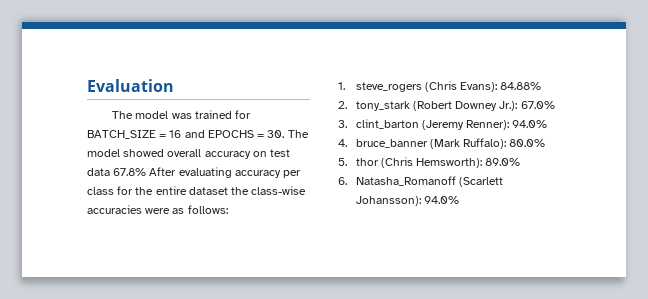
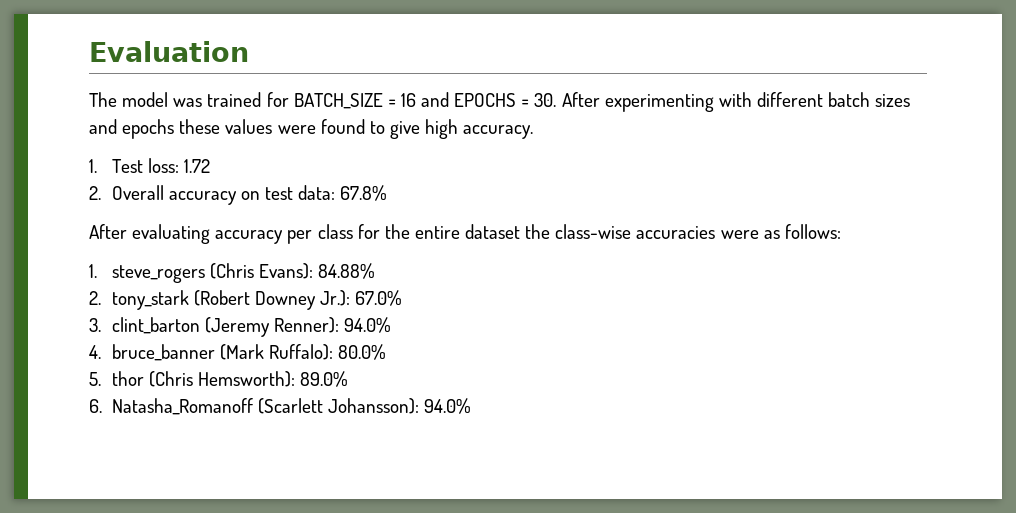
[287,130,309,138] [87,149,202,157] The model showed overall -> [561,92,911,112] [89,119,534,139] [89,158,210,173] [89,185,164,200] After experimenting with different batch sizes and epochs these values were found to give high accuracy. // 1. Test loss: 1.72 // 2. Overall
[87,168,110,176] data -> [298,185,336,200] data:
(147, 172) none -> (388, 193) //

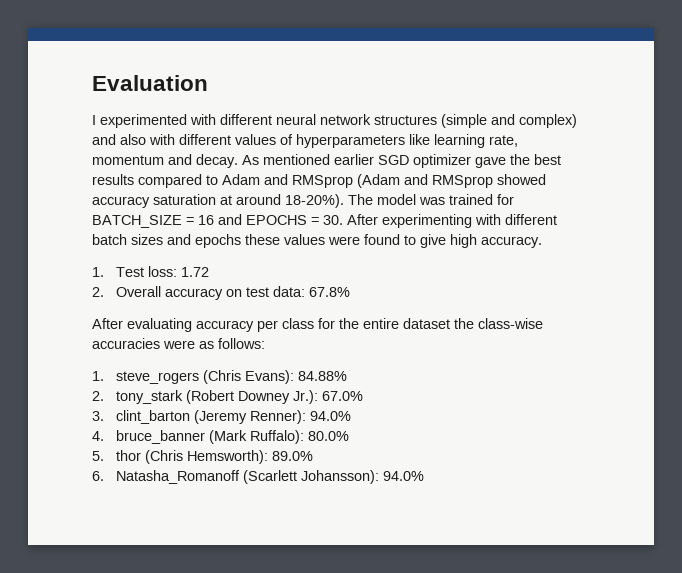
(249, 51) none -> [92,114,577,128] [92,134,518,148] [92,154,561,168] [92,174,546,188] [92,194,344,208] I experimented with different neural network structures (simple and complex) and also with different values of hyperparameters like learning rate, momentum and decay. As mentioned earlier SGD optimizer gave the best results compared to Adam and RMSprop (Adam and RMSprop showed accuracy saturation at around 18-20%).

